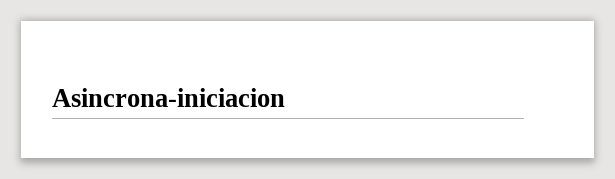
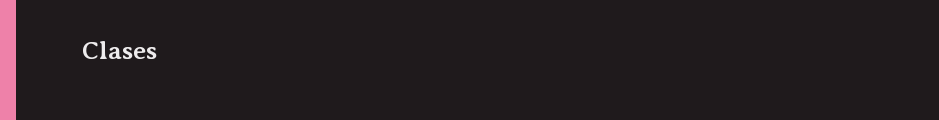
[52,88,285,107] Asincrona-iniciacion -> [82,41,157,59] Clases

